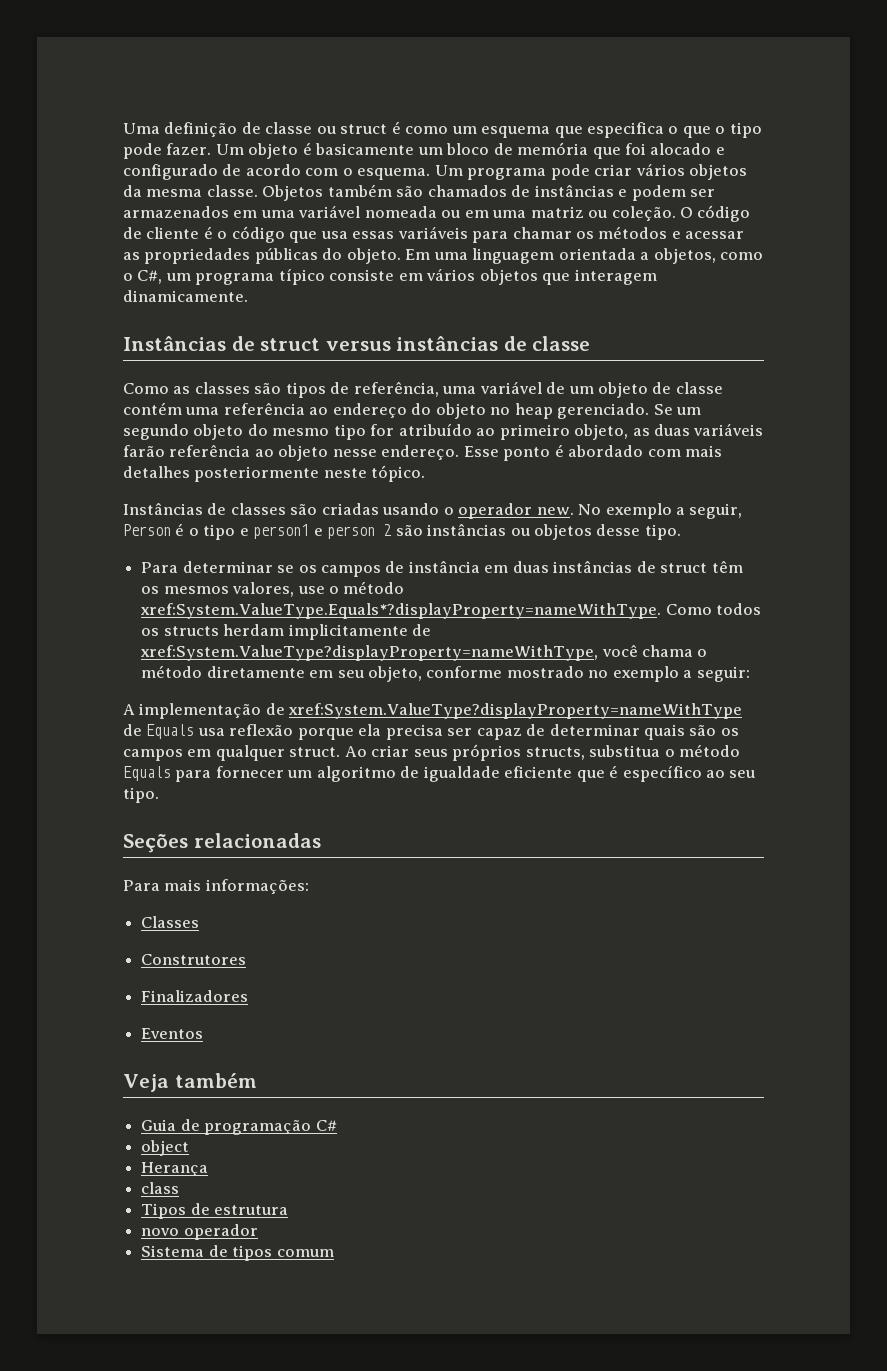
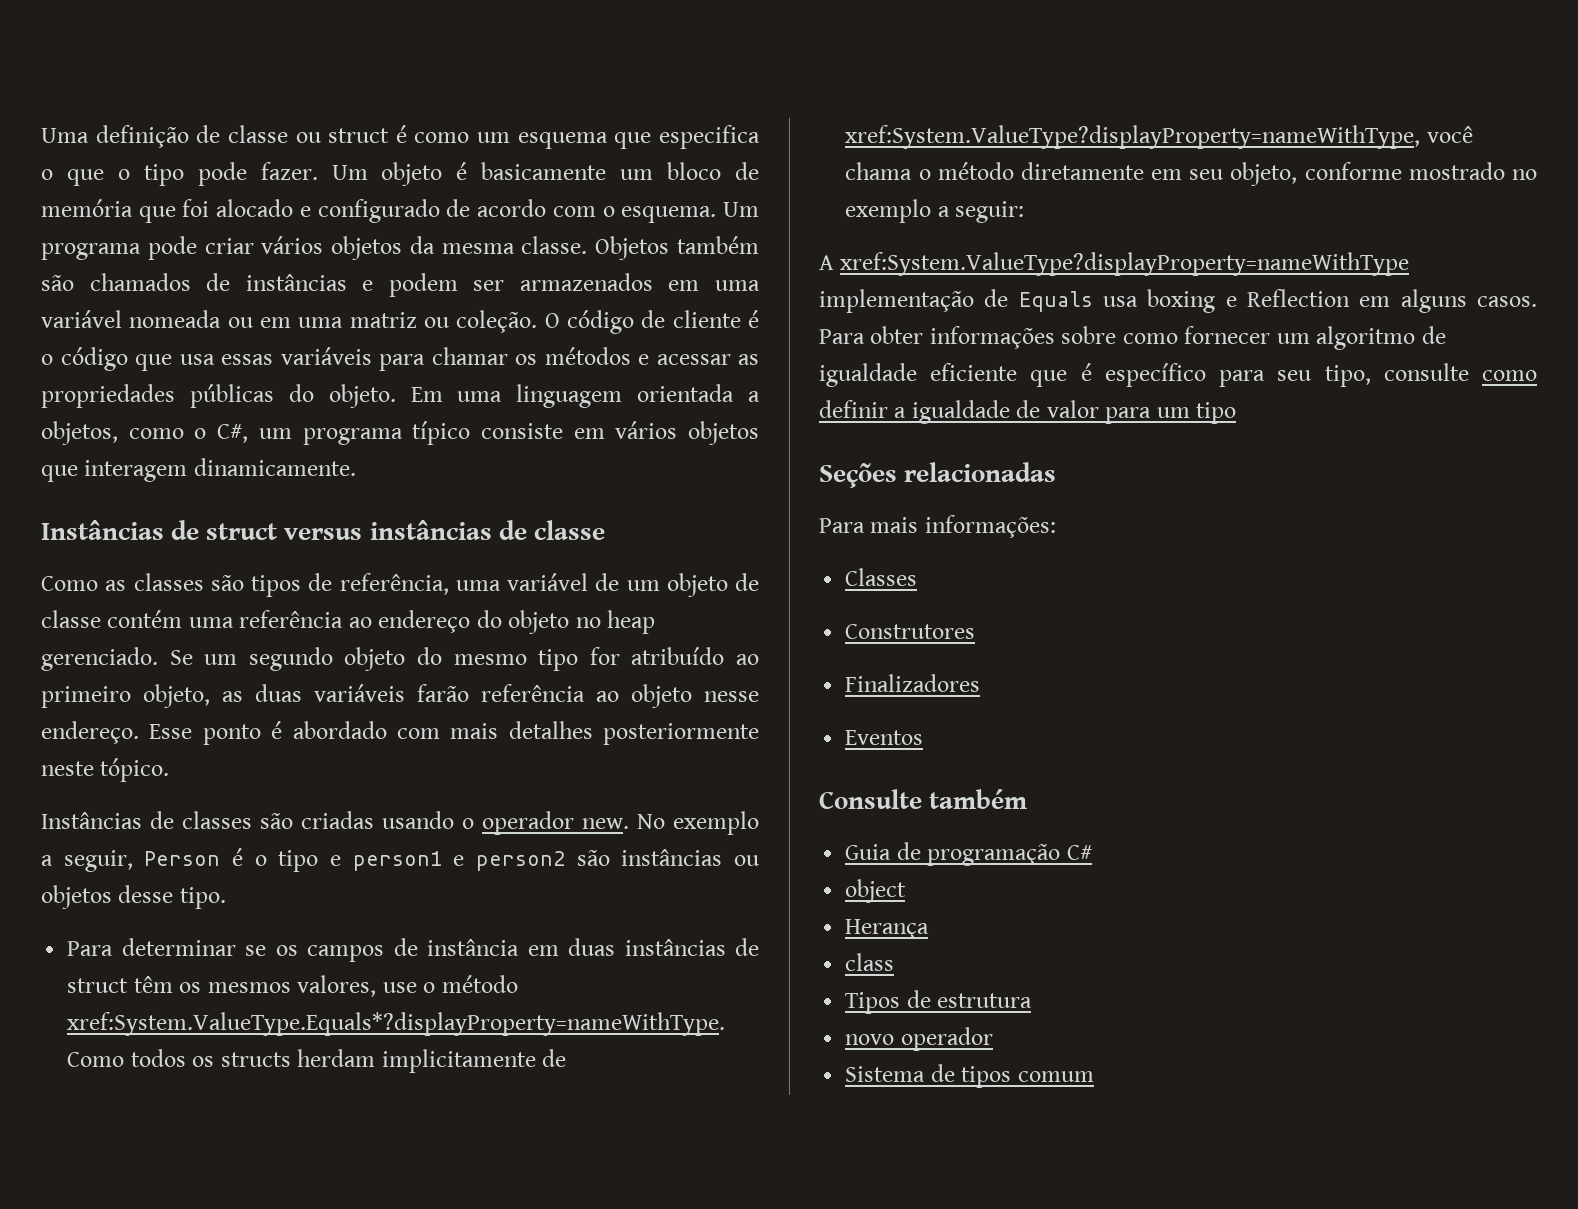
[327,524,392,539] person 2 -> [476,851,565,871] person2
(135, 709) none -> [840,252,1410,276] xref:System.ValueType?displayProperty=nameWithType
[288,703,743,719] [123,724,739,740] [123,744,741,761] [123,766,212,782] xref:System.ValueType?displayProperty=nameWithType de Equals usa reflexão porque ela precisa ser capaz de determinar quais são os campos em qualquer struct. Ao criar seus próprios structs, substitua o método Equals para -> [1018,289,1537,313] [819,326,1178,349] Equals usa boxing e Reflection em alguns casos. Para obter informações sobre como
[706,770,756,778] [123,787,159,803] ao seu tipo. -> [1219,363,1537,387] [819,400,1237,424] para seu tipo, consulte como definir a igualdade de valor para um tipo
[123,1074,169,1092] Veja -> [819,789,922,809] Consulte

